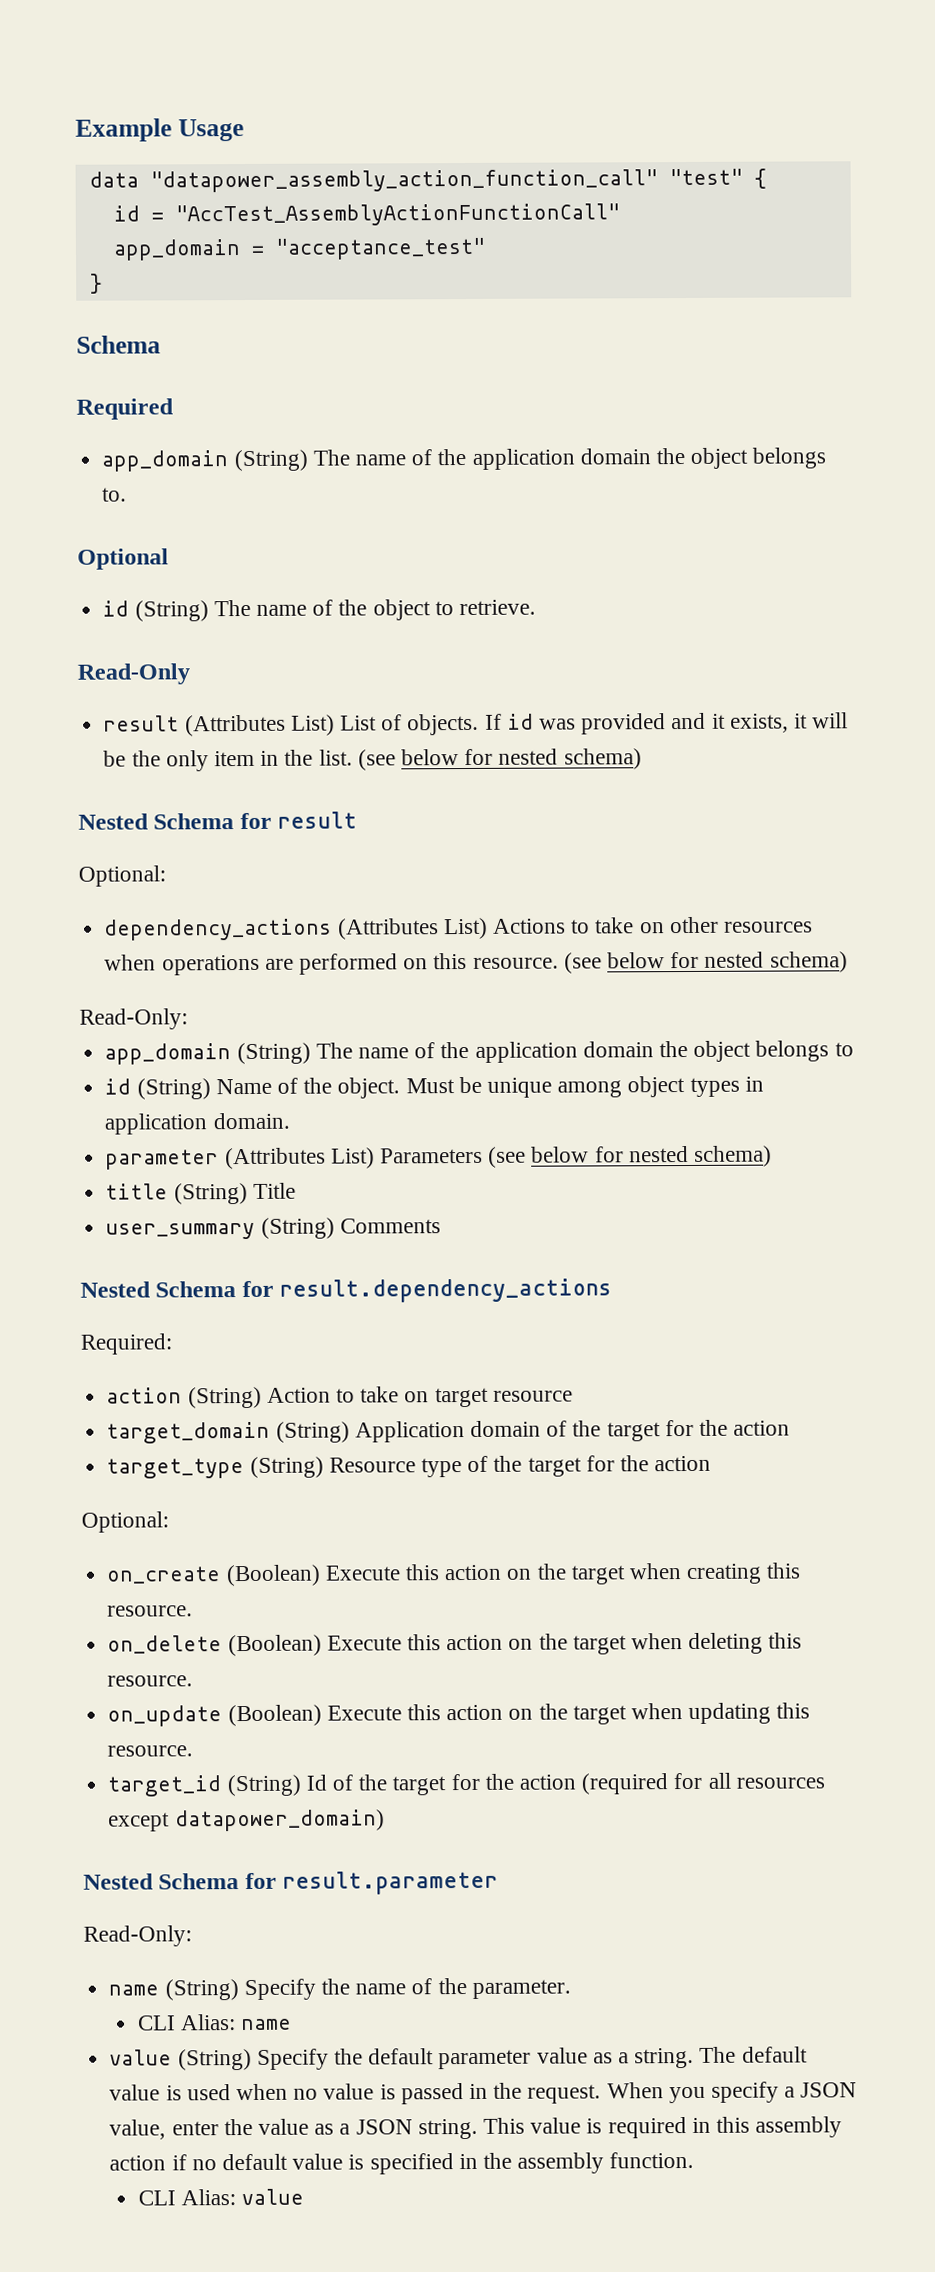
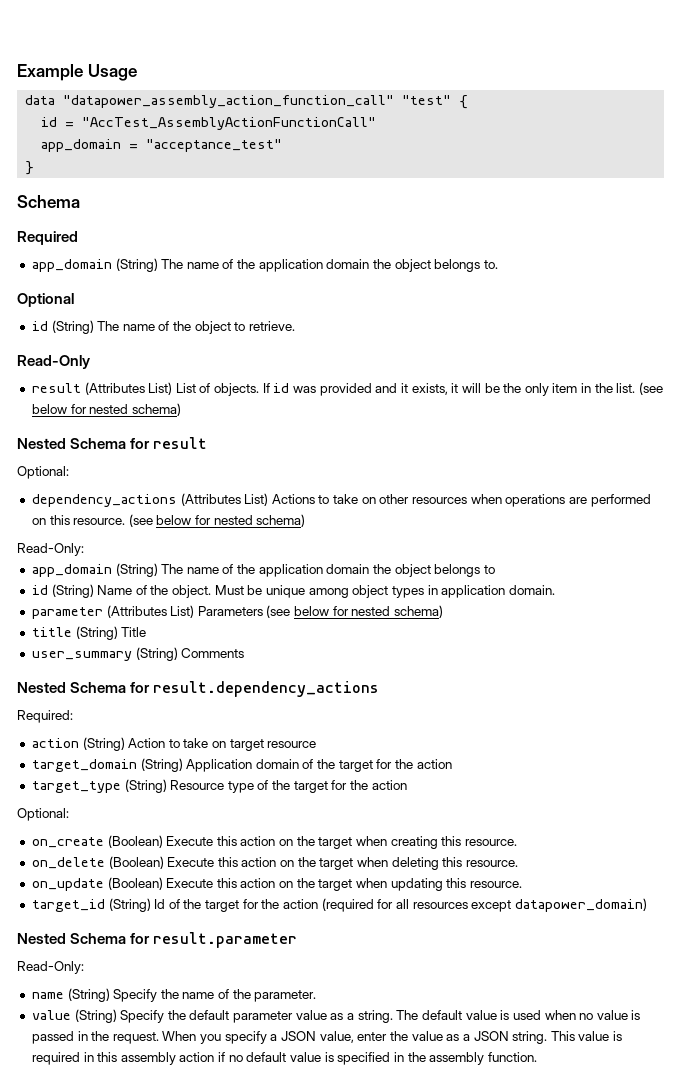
[136,2014,293,2031] // CLI Alias: name -> (317, 996) none
[137,2188,305,2206] // CLI Alias: value -> (537, 1057) none

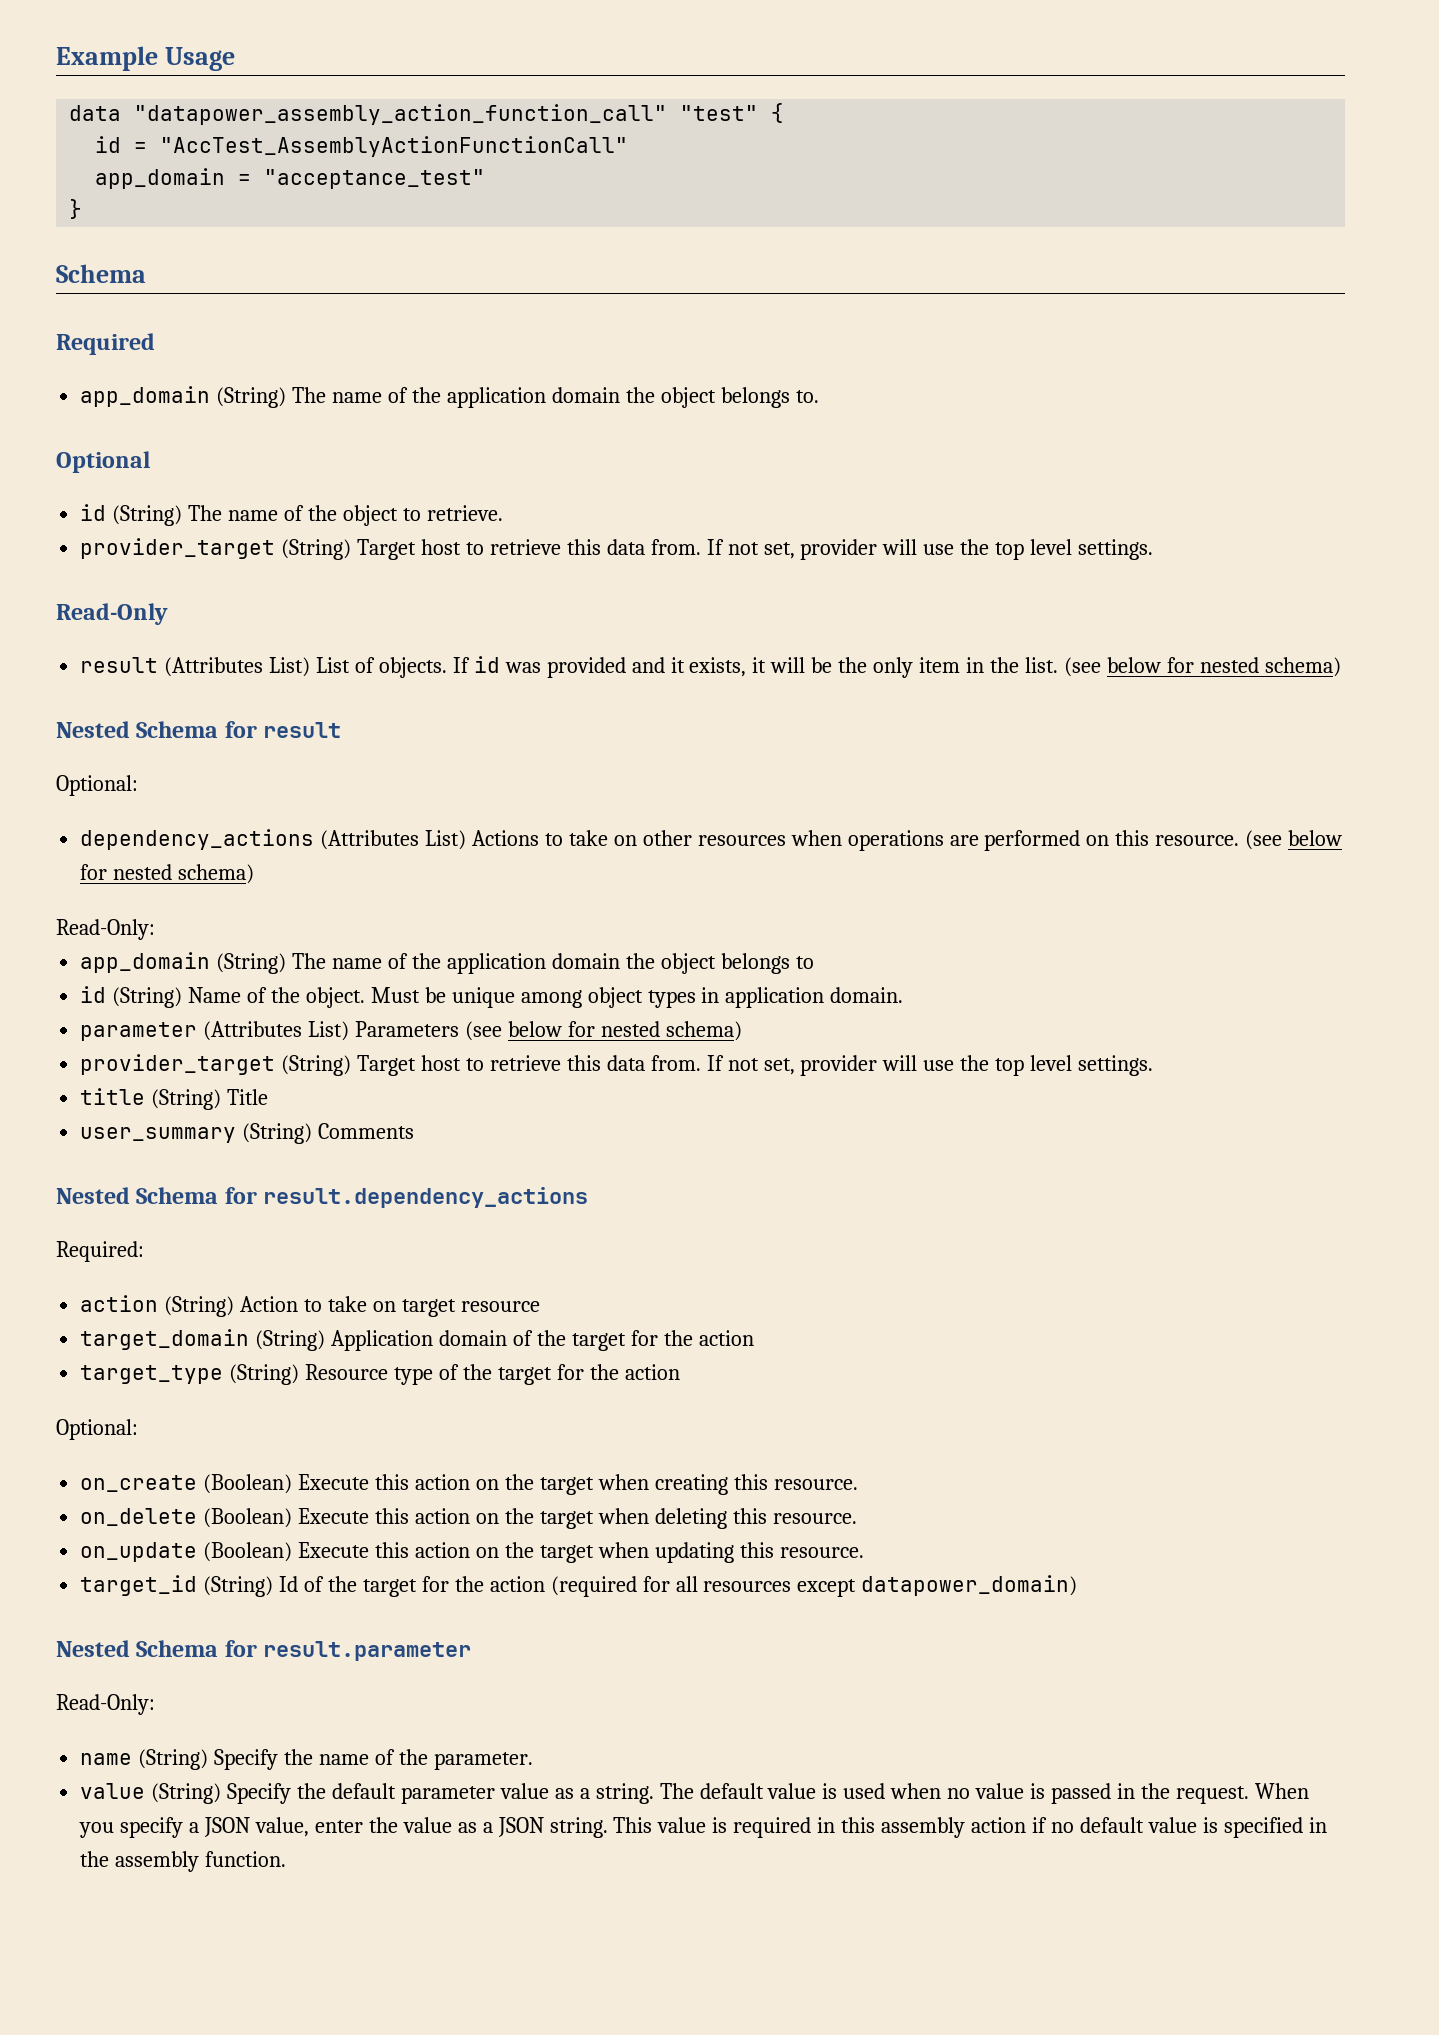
(296, 326) none -> [80,538,1154,560] // provider_target (String) Target host to retrieve this data from. If not set, provider will use the top level settings.
(444, 611) none -> [80,1054,1154,1076] // provider_target (String) Target host to retrieve this data from. If not set, provider will use the top level settings.

